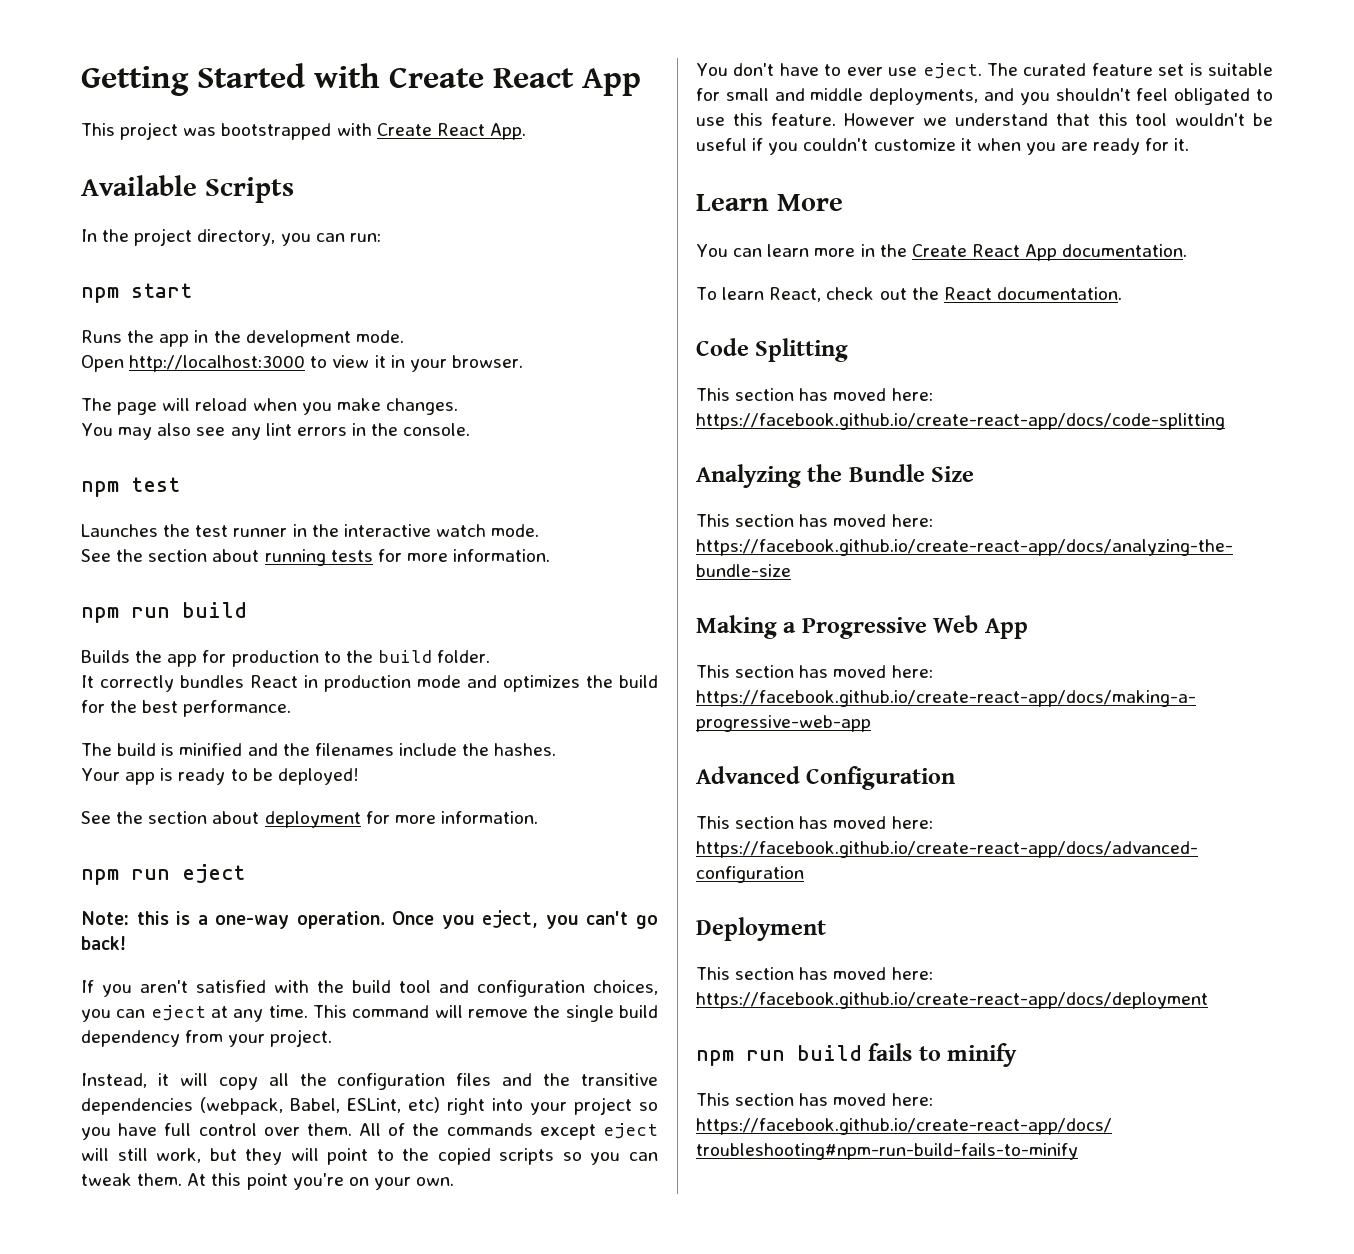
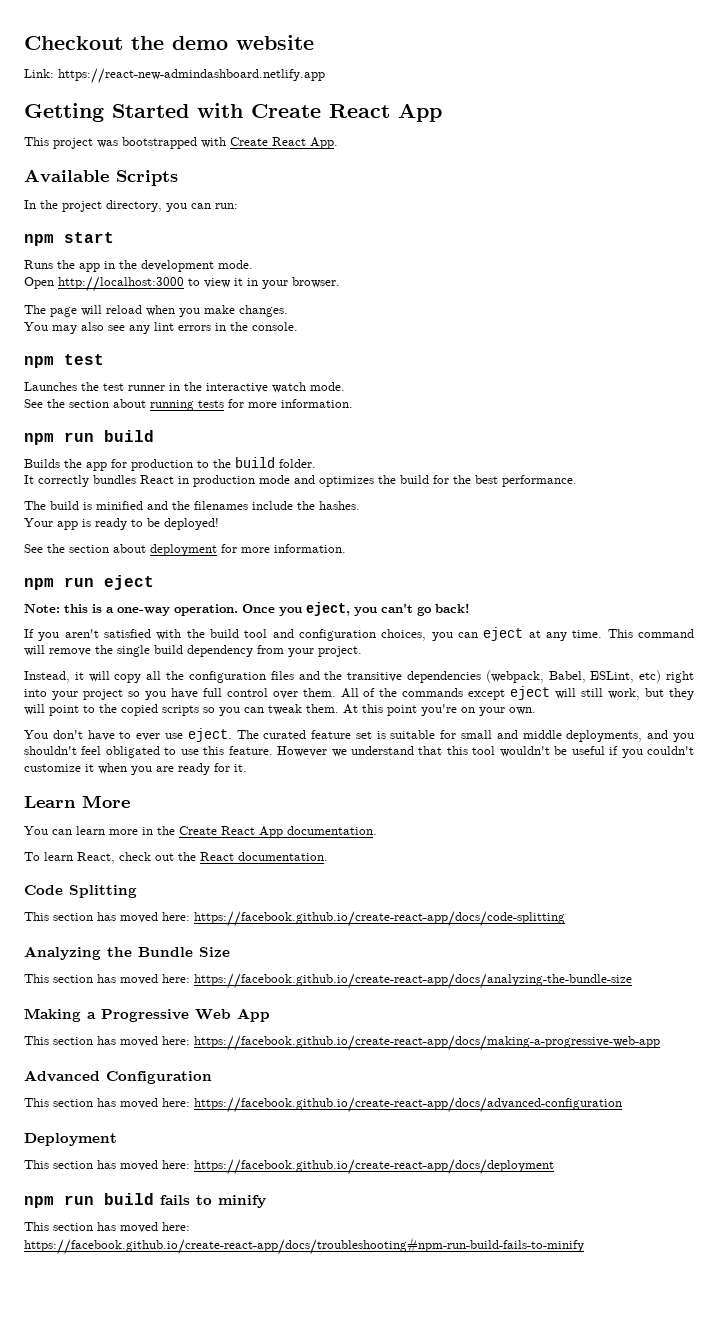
(81, 81) none -> [24,35,314,50] [24,68,325,84] Checkout the demo website // Link: https://react-new-admindashboard.netlify.app //

